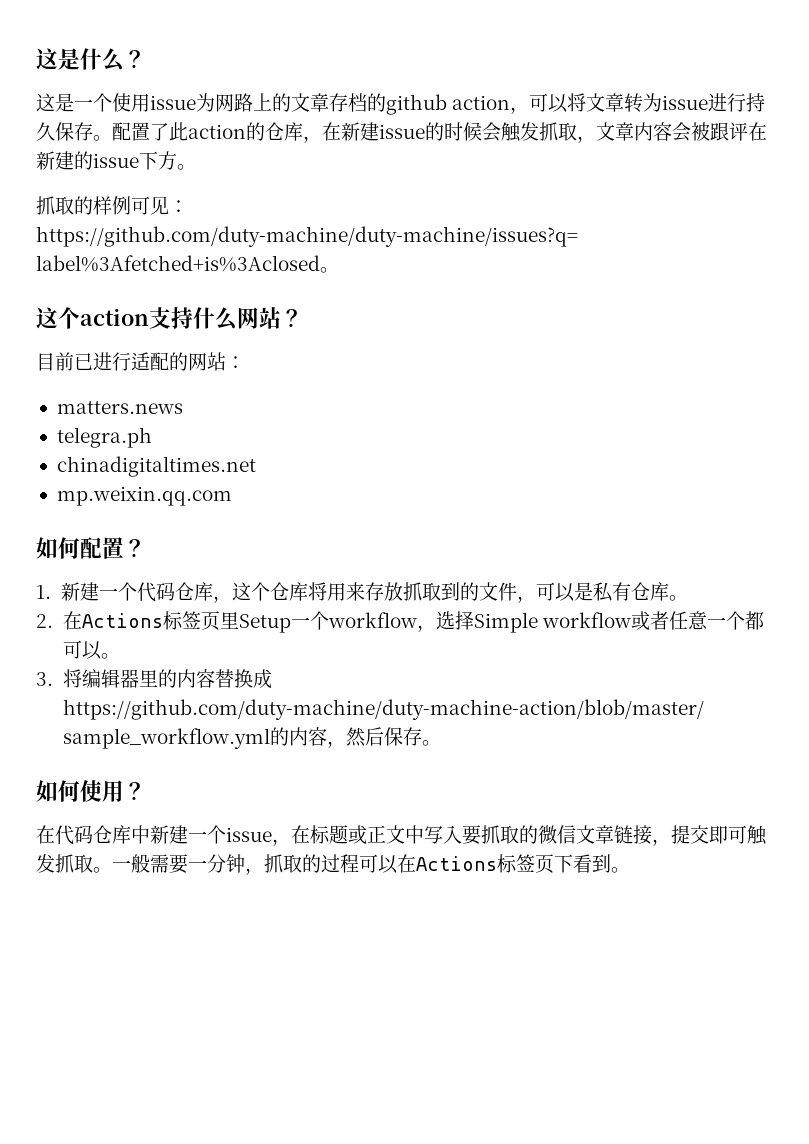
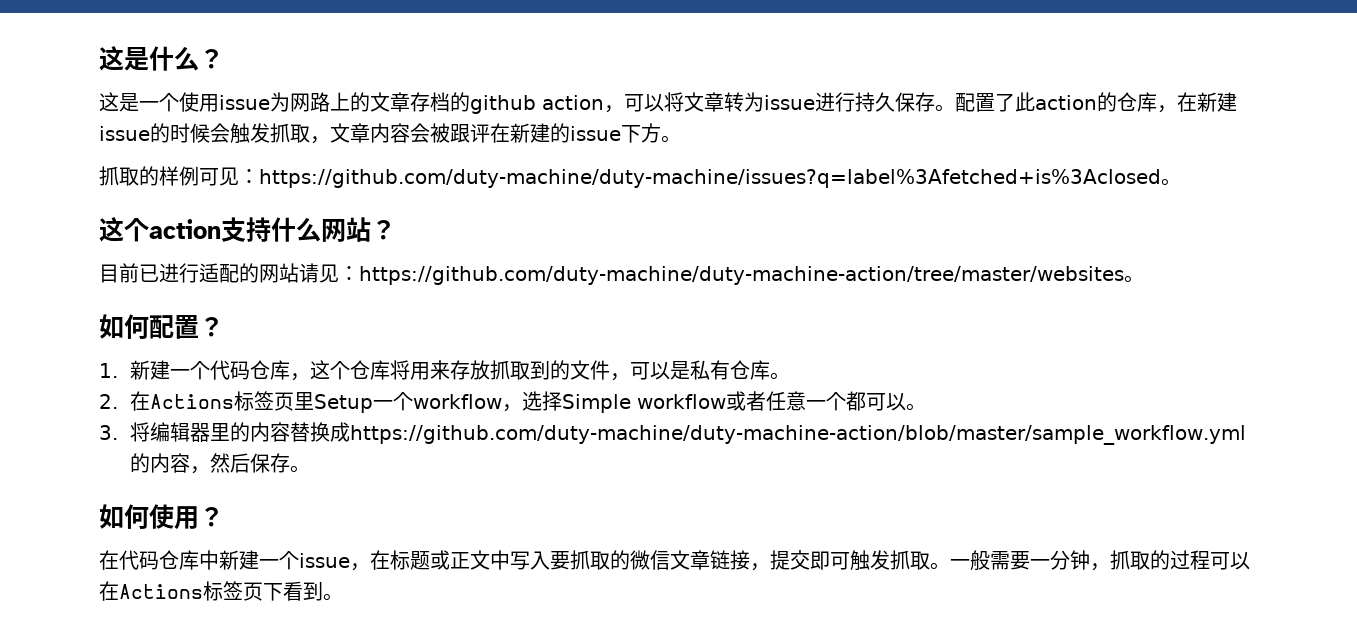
[226,356,245,369] [56,401,183,414] [56,427,152,448] [56,456,256,477] [56,486,232,506] ： // matters.news // telegra.ph // chinadigitaltimes.net // mp.weixin.qq.com -> [299,263,1144,285] 请见：https://github.com/duty-machine/duty-machine-action/tree/master/websites。

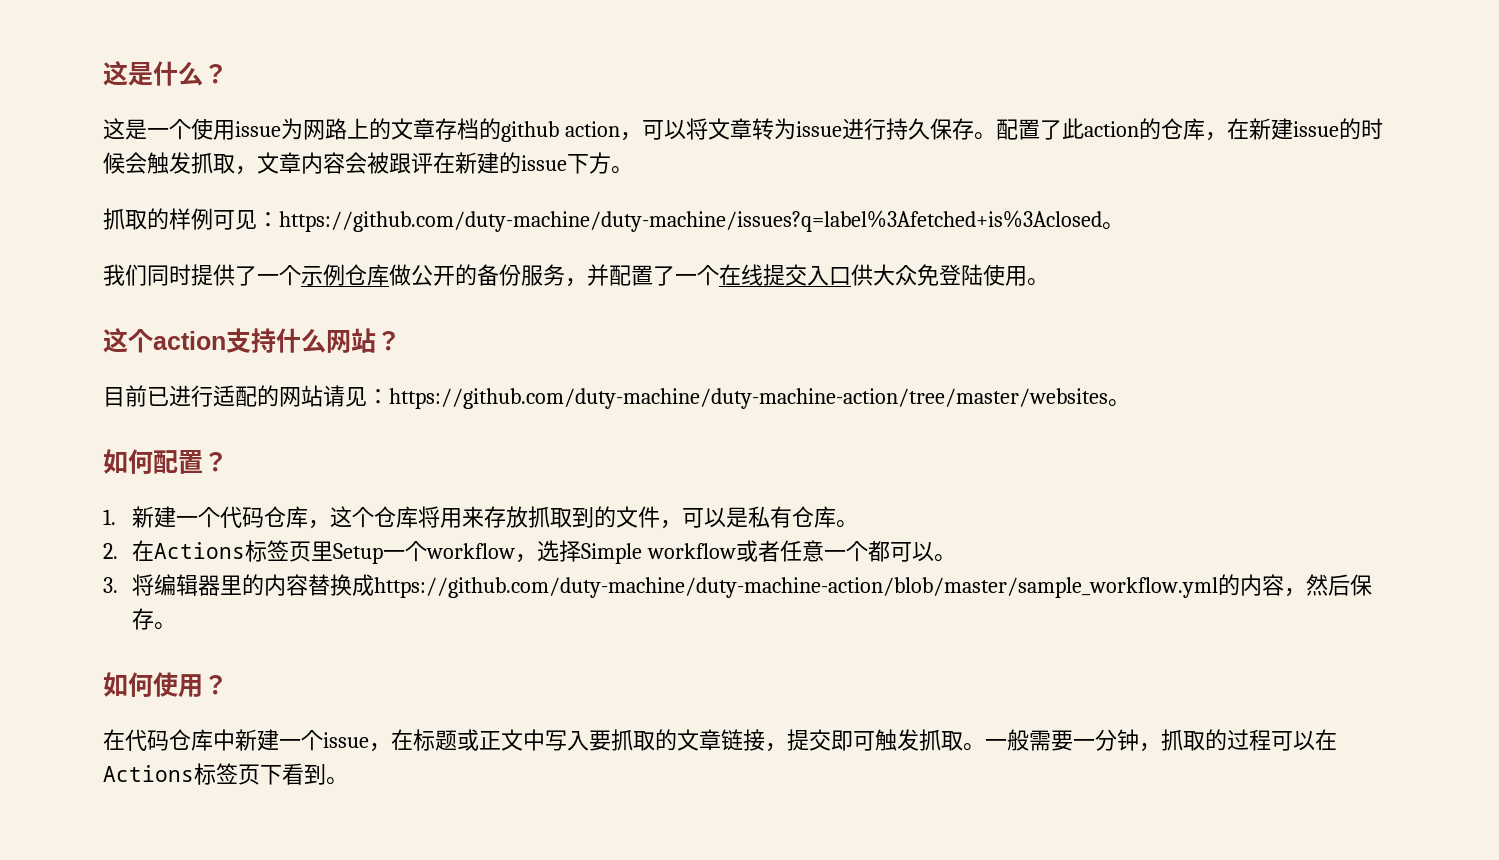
(1181, 182) none -> [103,264,1049,287] // 我们同时提供了一个示例仓库做公开的备份服务，并配置了一个在线提交入口供大众免登陆使用。
[630,550,670,570] 微信 -> (677, 740) none

